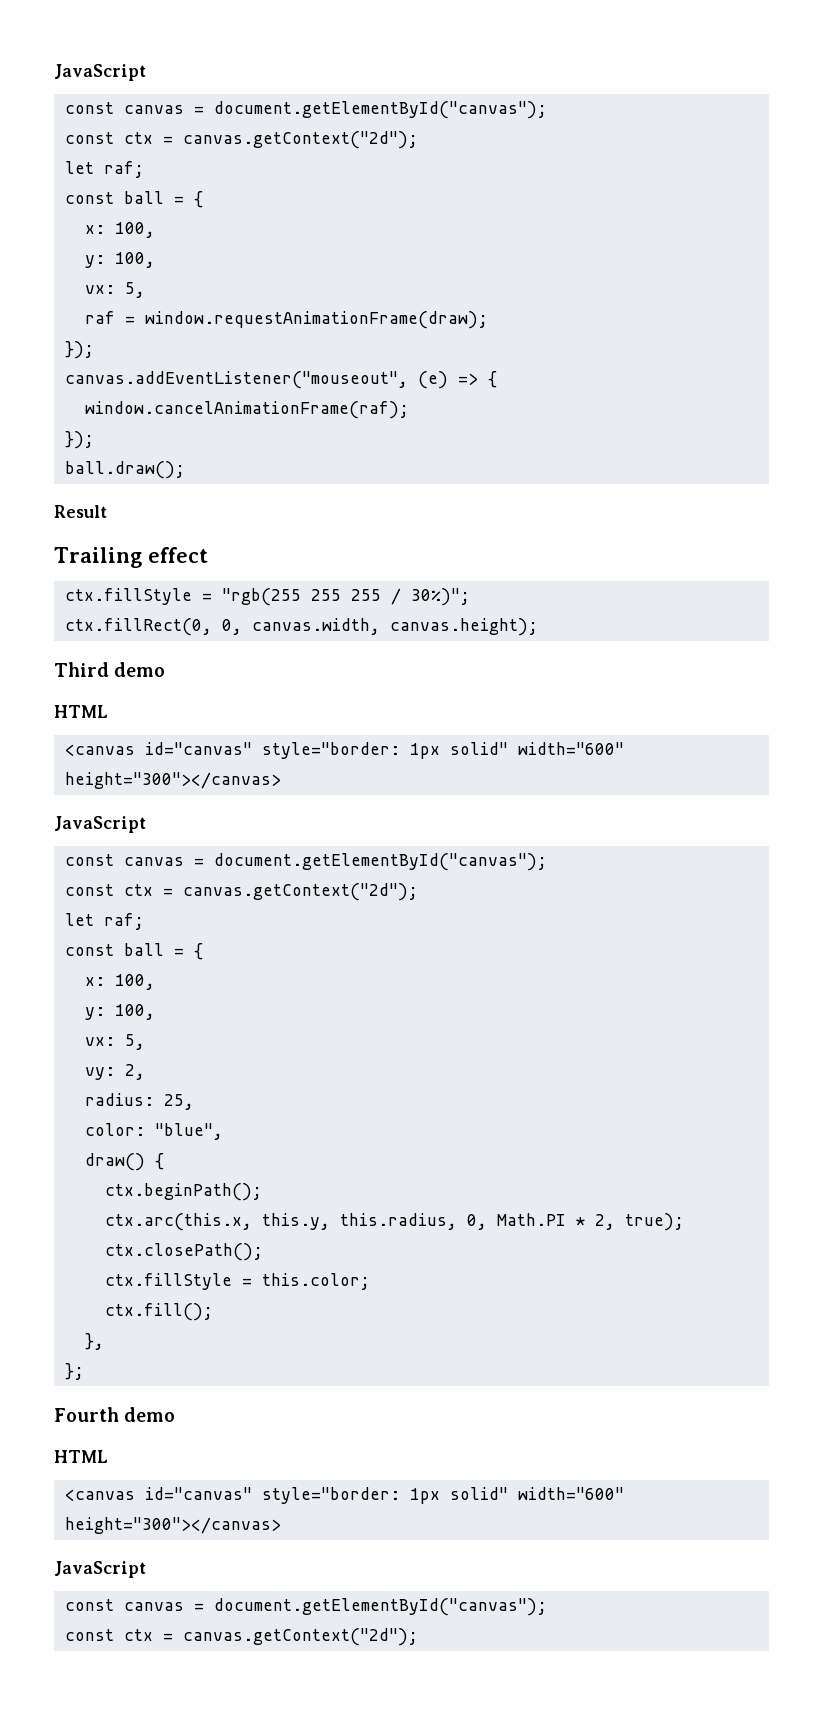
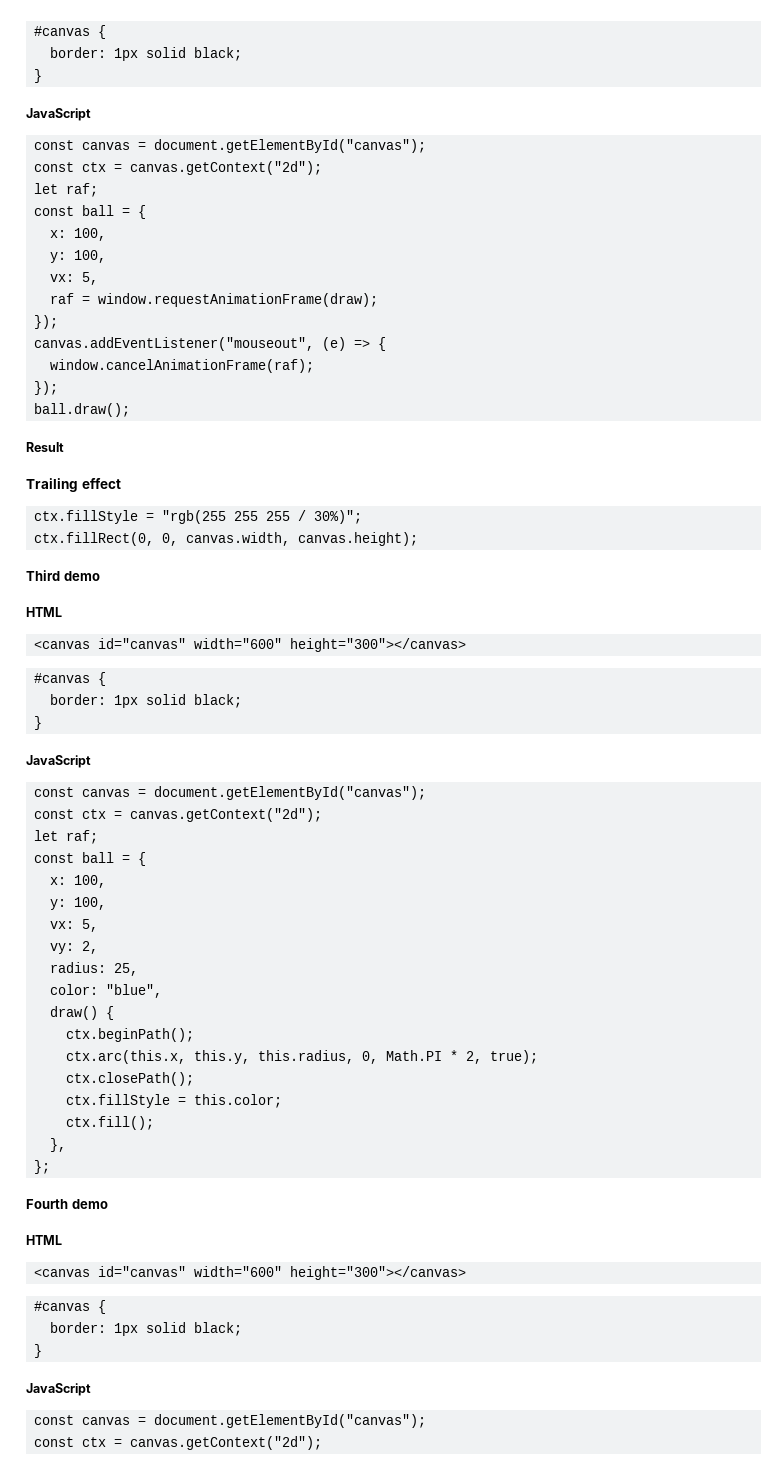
(54, 72) none -> [33,25,106,39] [49,47,242,61] [33,69,42,83] #canvas { // border: 1px solid black; // } //
[261,742,624,759] [64,772,281,789] style="border: 1px solid" width="600" height="300"></canvas> -> [193,638,466,652] [33,672,106,686] [49,694,242,708] [33,716,42,730] width="600" height="300"></canvas> // #canvas { // border: 1px solid black; // }
[261,1487,624,1504] [64,1517,281,1534] style="border: 1px solid" width="600" height="300"></canvas> -> [193,1266,466,1280] [33,1300,106,1314] [49,1322,242,1336] [33,1344,42,1358] width="600" height="300"></canvas> // #canvas { // border: 1px solid black; // }

